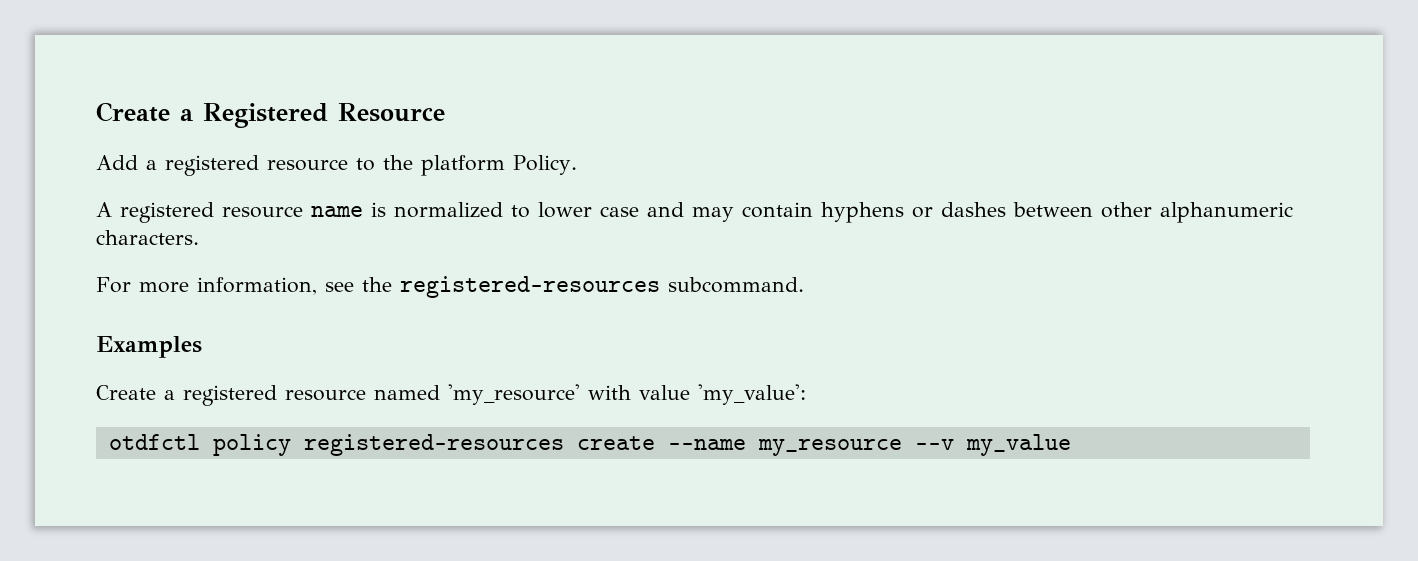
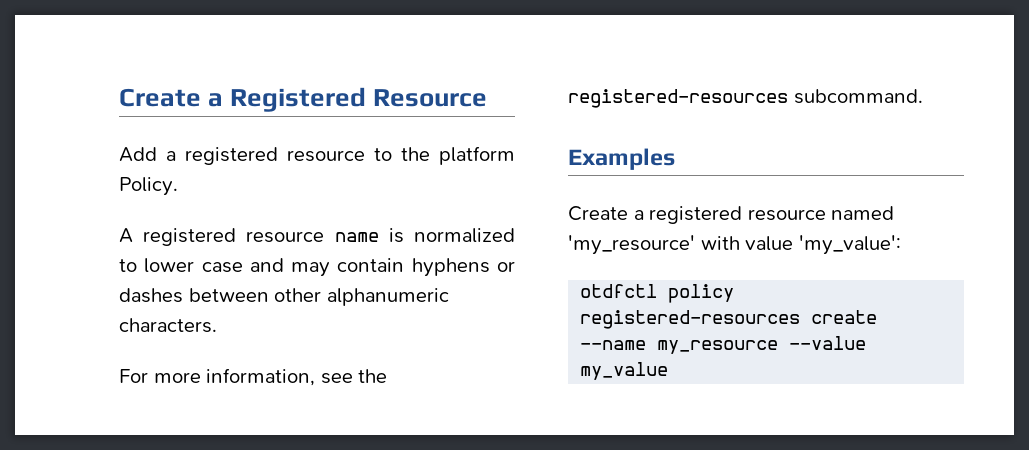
[914,439,954,450] --v -> [789,336,867,350] --value

